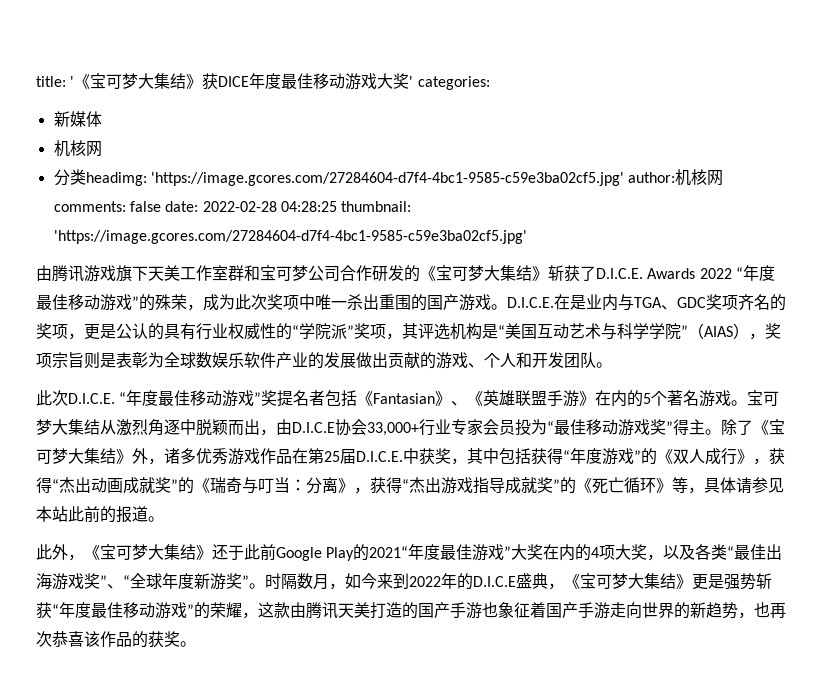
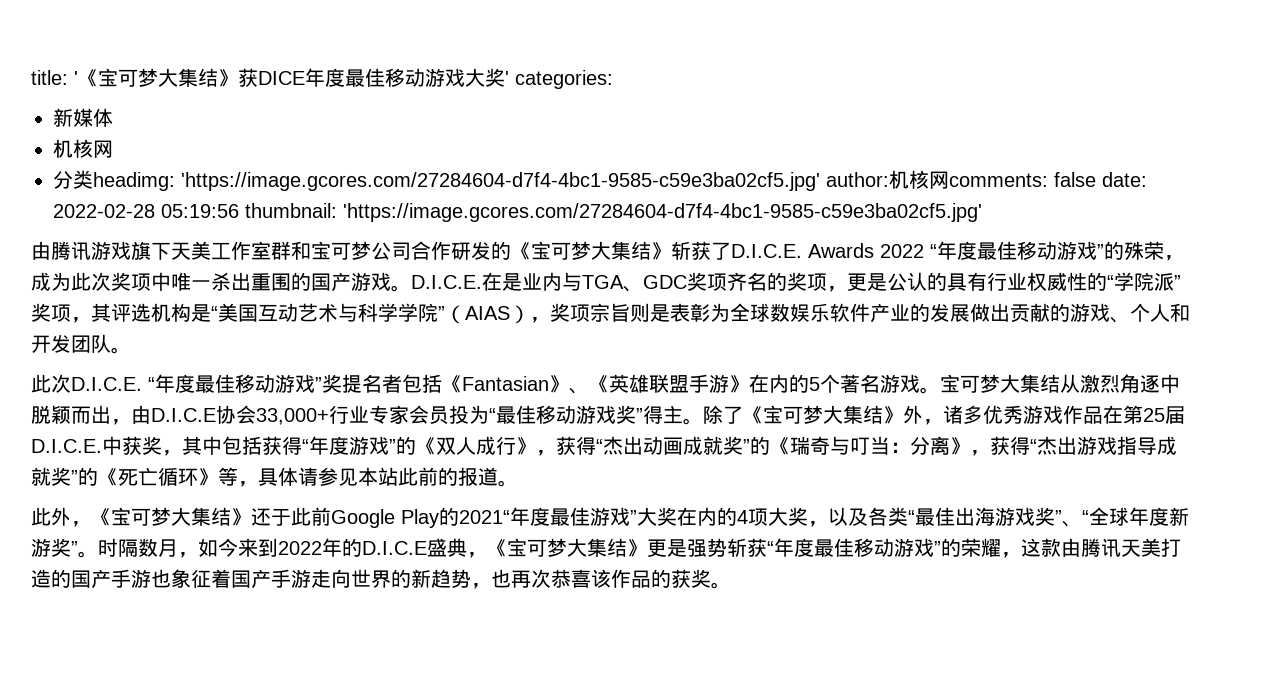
[280,201,337,212] 04:28:25 -> [161,204,239,218] 05:19:56

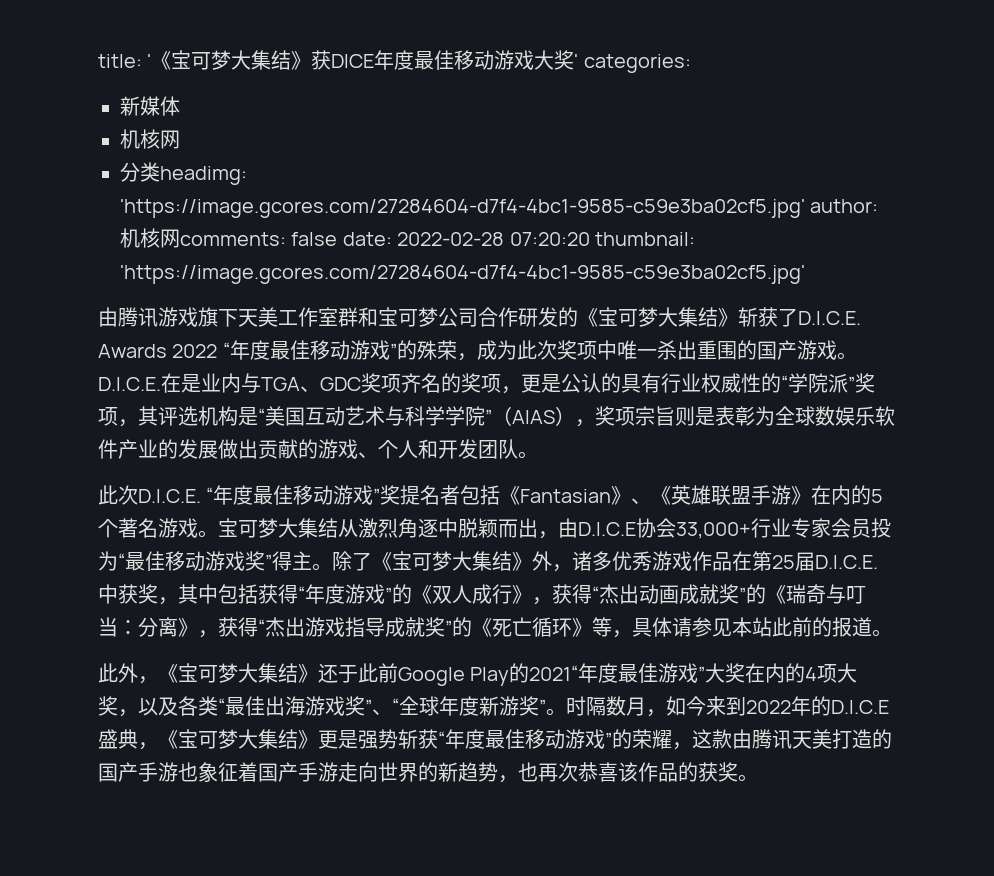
[161,204,239,218] 05:19:56 -> [509,232,590,246] 07:20:20

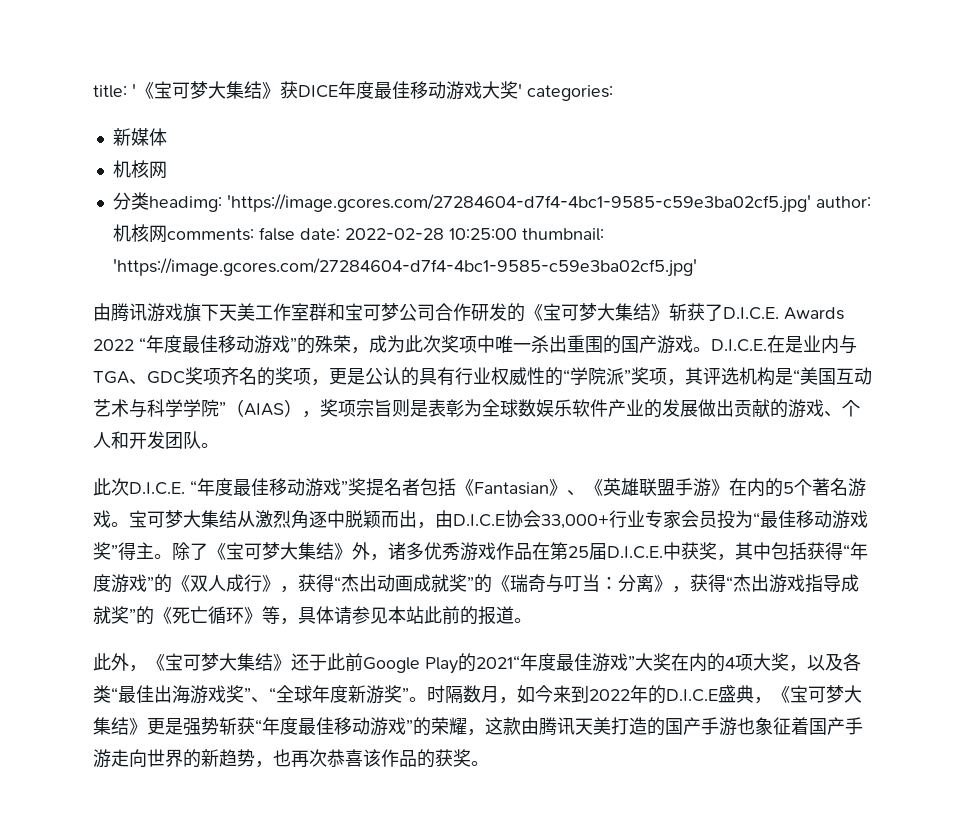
[509,232,590,246] 07:20:20 -> [448,228,517,240] 10:25:00

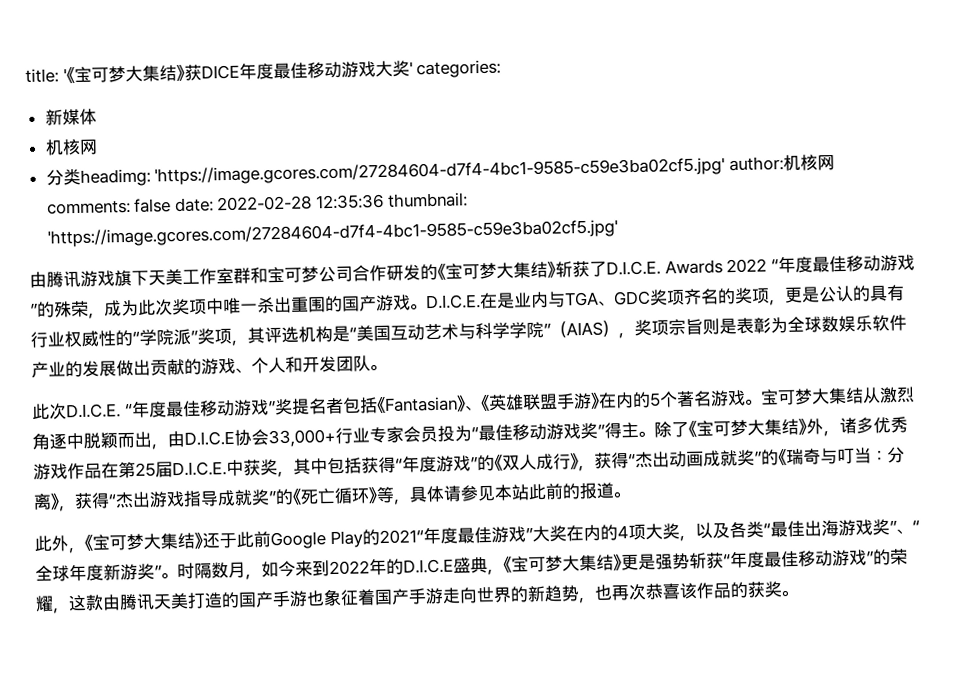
[448,228,517,240] 10:25:00 -> [315,193,385,210] 12:35:36

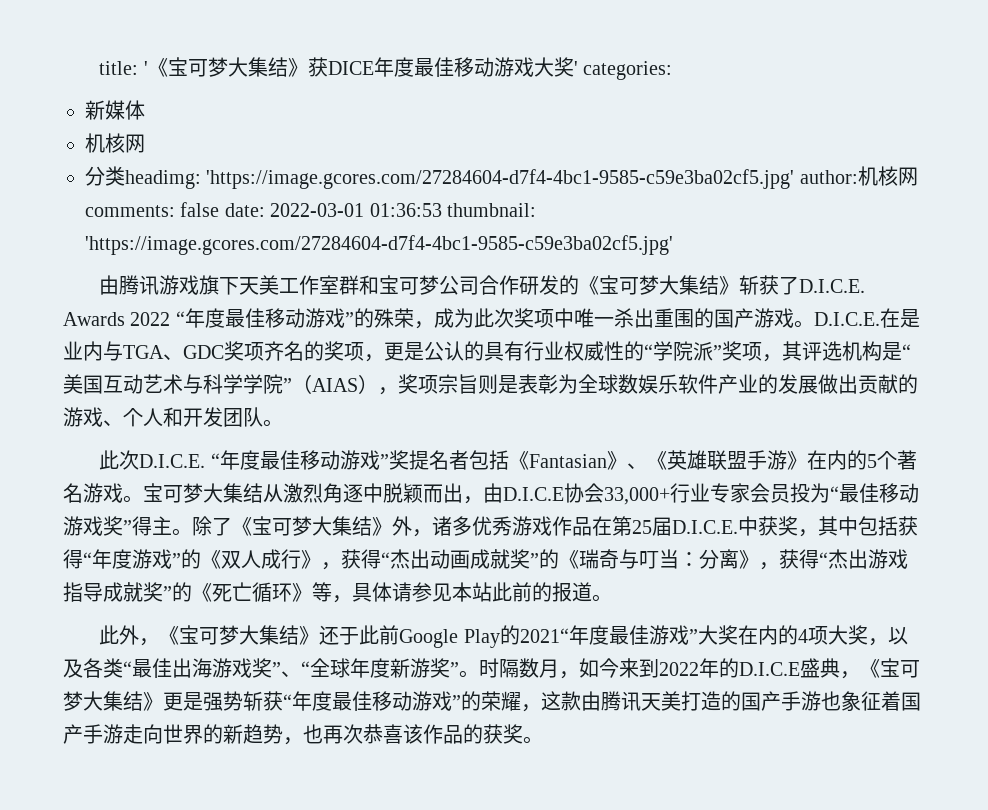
[217,193,385,212] 2022-02-28 12:35:36 -> [270,203,442,217] 2022-03-01 01:36:53

